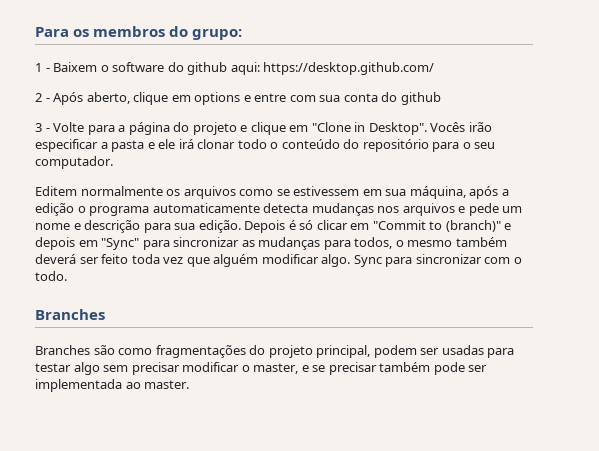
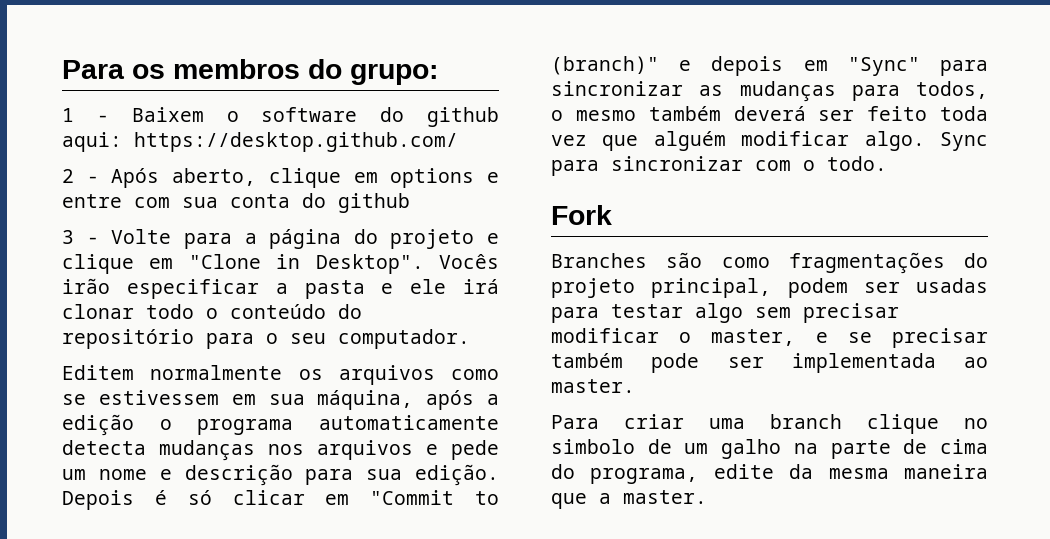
[35,309,105,320] Branches -> [551,205,612,225] Fork
(190, 384) none -> [551,414,988,434] [551,439,988,459] [551,464,988,484] [551,490,707,509] // Para criar uma branch clique no simbolo de um galho na parte de cima do programa, edite da mesma maneira que a master.

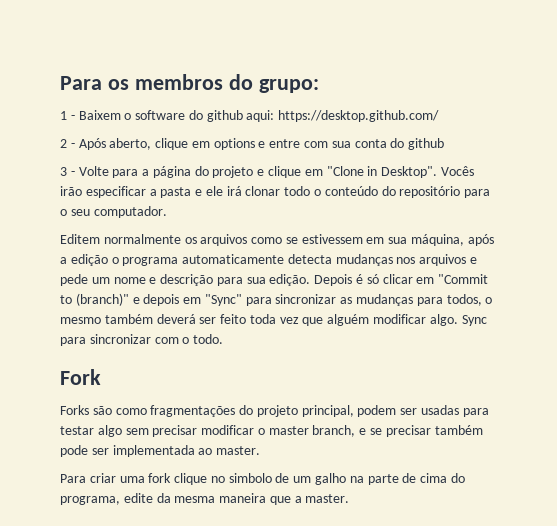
[551,253,647,268] Branches -> [60,405,89,415] Forks
[711,329,796,346] master, -> [268,425,356,437] master branch,
[770,414,842,429] branch -> [148,473,172,483] fork

